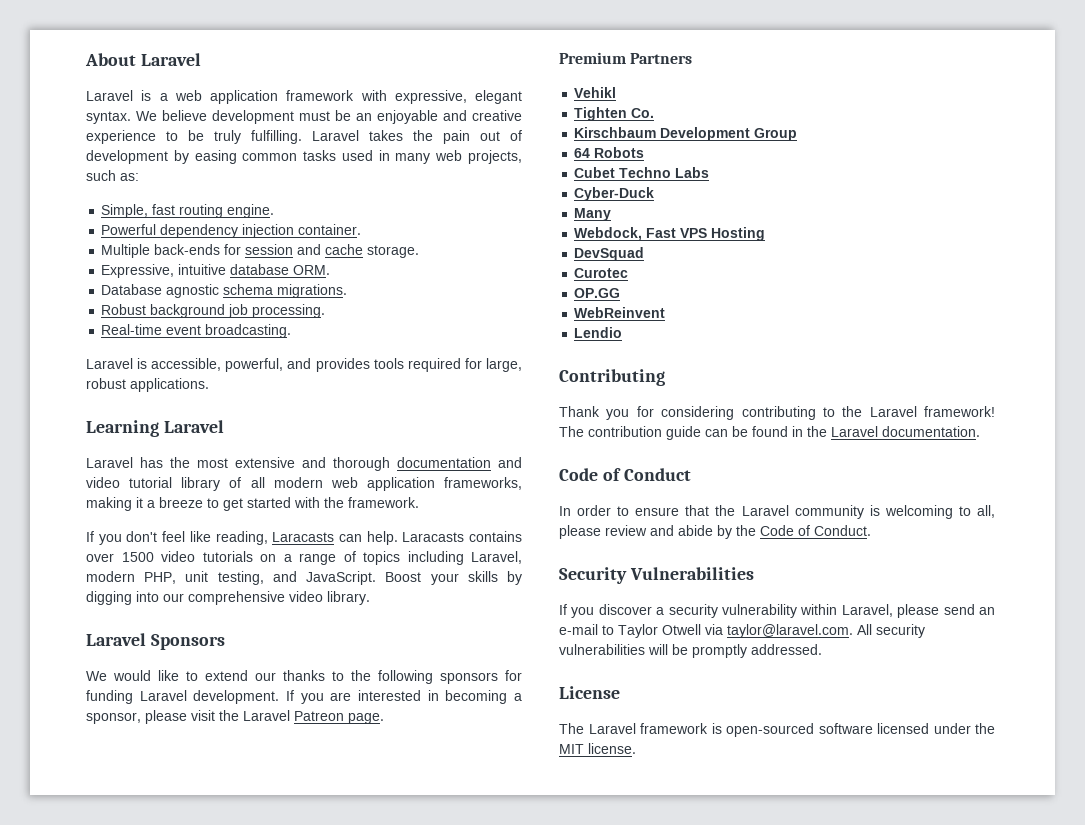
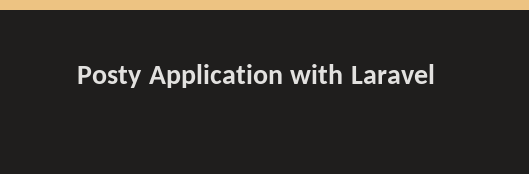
[85,53,201,66] [86,90,522,104] [86,110,522,124] [86,130,522,144] [86,150,522,164] [86,170,139,181] [101,204,275,218] [101,224,362,238] [101,244,420,258] [101,264,331,278] [101,284,348,298] [101,304,326,318] [101,324,292,338] [86,358,522,372] [86,378,209,392] [86,420,224,437] [86,457,522,471] [86,477,522,491] [86,497,419,511] [86,531,522,545] [86,551,522,565] [86,571,522,585] [86,591,370,605] [86,633,225,650] [86,670,522,684] [86,690,522,704] [86,710,384,724] [559,52,693,64] [574,87,617,98] [574,107,655,121] [574,127,798,141] [574,147,645,158] [574,167,710,178] [574,187,655,201] [574,208,612,221] [574,227,766,241] [574,247,645,261] [574,268,629,278] [574,288,621,298] [574,307,666,318] [574,327,623,338] [559,369,665,386] [559,406,995,420] [559,426,980,440] [559,468,691,481] [559,505,995,519] [559,525,871,539] [559,567,754,584] [559,604,995,618] [559,624,925,638] [559,644,822,658] [559,686,620,699] [559,723,995,737] [559,743,636,754] About Laravel // Laravel is a web application framework with expressive, elegant syntax. We believe development must be an enjoyable and creative experience to be truly fulfilling. Laravel takes the pain out of development by easing common tasks used in many web projects, such as: // Simple, fast routing engine. // Powerful dependency injection container. // Multiple back-ends for session and cache storage. // Expressive, intuitive database ORM. // Database agnostic schema migrations. // Robust background job processing. // Real-time event broadcasting. // Laravel is accessible, powerful, and provides tools required for large, robust applications. // Learning Laravel // Laravel has the most extensive and thorough documentation and video tutorial library of all modern web application frameworks, making it a breeze to get started with the framework. // If you don't feel like reading, Laracasts can help. Laracasts contains over 1500 video tutorials on a range of topics including Laravel, modern PHP, unit testing, and JavaScript. Boost your skills by digging into our comprehensive video library. // Laravel Sponsors // We would like to extend our thanks to the following sponsors for funding Laravel development. If you are interested in becoming a sponsor, please visit the Laravel Patreon page. // Premium Partners // Vehikl // Tighten Co. // Kirschbaum Development Group // 64 Robots // Cubet Techno Labs // Cyber-Duck // Many // Webdock, Fast VPS Hosting // DevSquad // Curotec // OP.GG // WebReinvent // Lendio // Contributing // Thank you for considering contributing to the Laravel framework! The contribution guide can be found in the Laravel documentation. // Code of Conduct // In order to ensure that the Laravel community is welcoming to all, please review and abide by the Code of Conduct. // Security Vulnerabilities // If you discover a security vulnerability within Laravel, please send an e-mail to Taylor Otwell via taylor@laravel.com. All security vulnerabilities will be promptly addressed. // License // The Laravel framework is open-sourced software licensed under the MIT license. -> [77,64,435,88] Posty Application with Laravel

